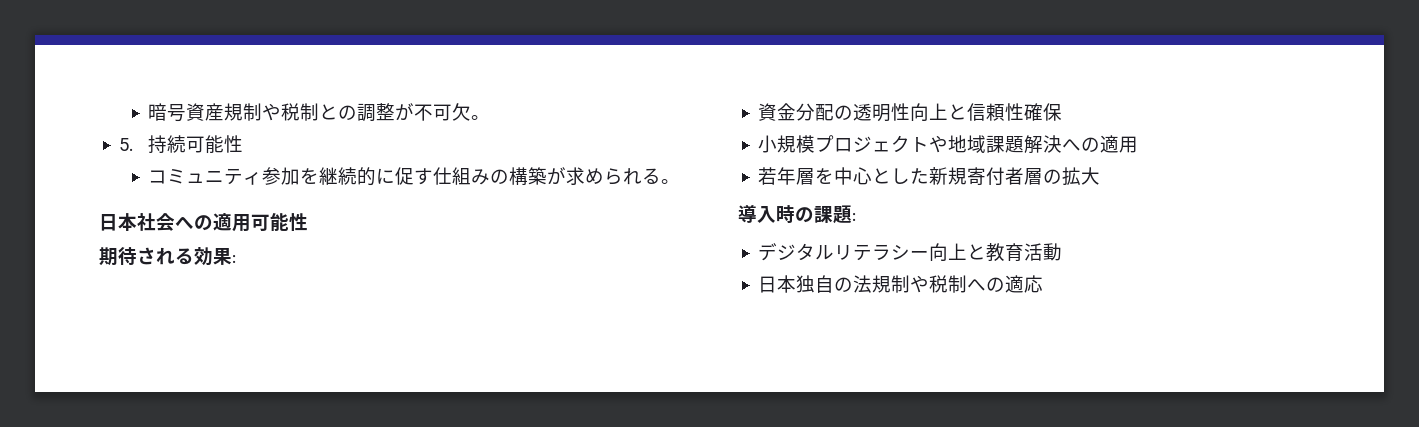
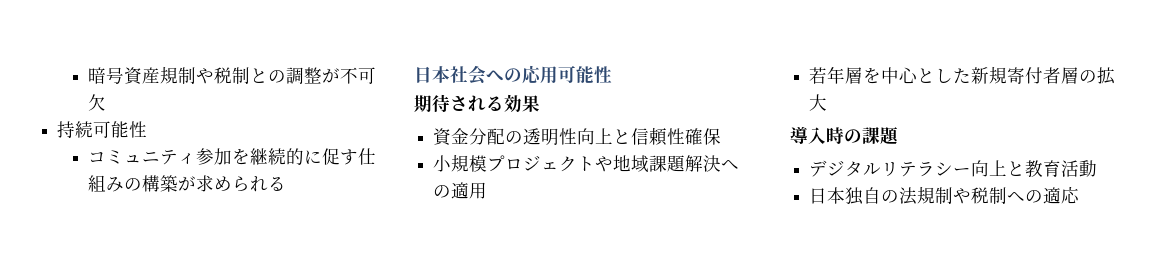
[471,115,491,120] [119,138,134,151] 。 // 5. -> (107, 102) //
[661,179,681,184] 。 -> (287, 183) none
[213,213,232,231] 適 -> [522,65,542,84] 応
[232,255,236,263] : -> (540, 103) none
[852,213,856,221] : -> (900, 136) none

